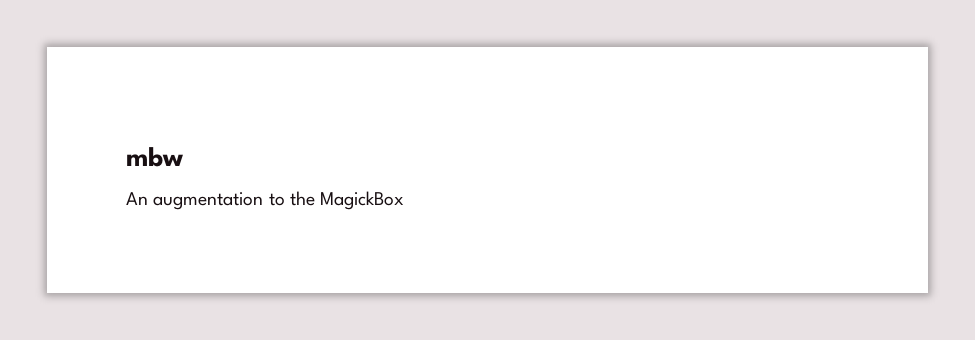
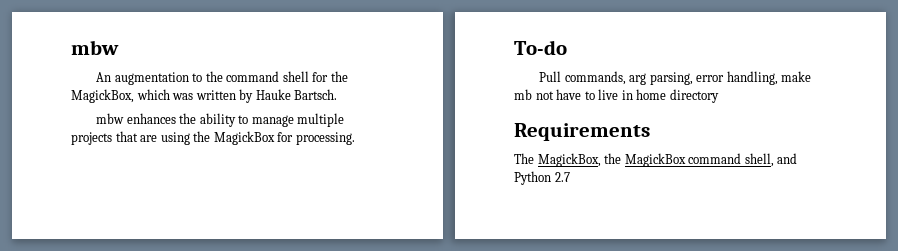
[320,191,405,210] MagickBox -> [226,71,348,82] [71,89,338,103] [96,113,345,127] [71,131,355,145] [514,40,567,55] [539,71,812,85] [514,89,719,103] [514,123,650,141] [514,153,798,167] [514,171,570,185] command shell for the MagickBox, which was written by Hauke Bartsch. // mbw enhances the ability to manage multiple projects that are using the MagickBox for processing. // To-do // Pull commands, arg parsing, error handling, make mb not have to live in home directory // Requirements // The MagickBox, the MagickBox command shell, and Python 2.7

